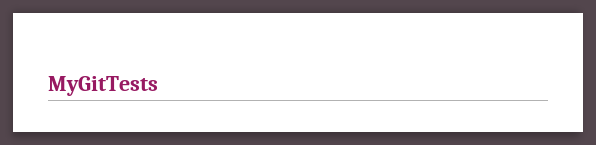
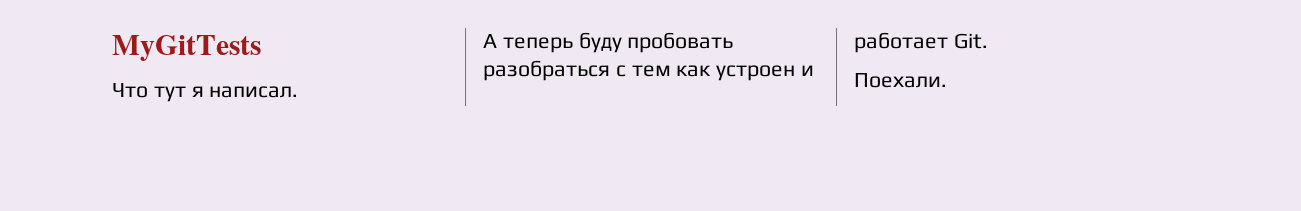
(158, 86) none -> [112,83,299,102] [483,32,734,53] [483,60,815,81] [854,32,988,53] [854,73,947,88] // Что тут я написал. // А теперь буду пробовать разобраться с тем как устроен и работает Git. // Поехали.

